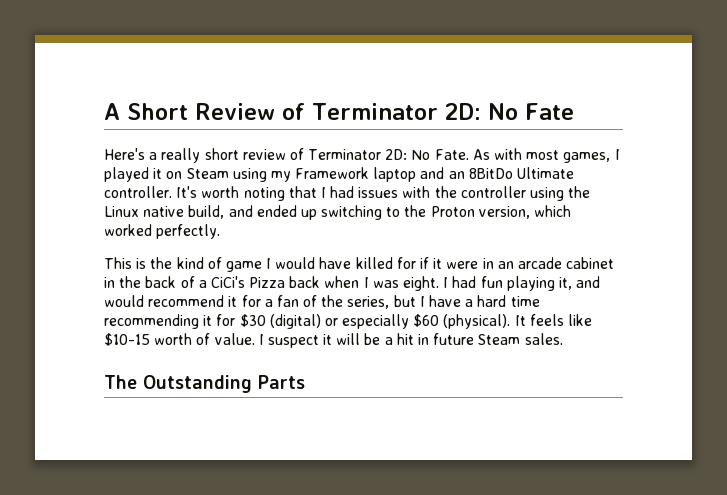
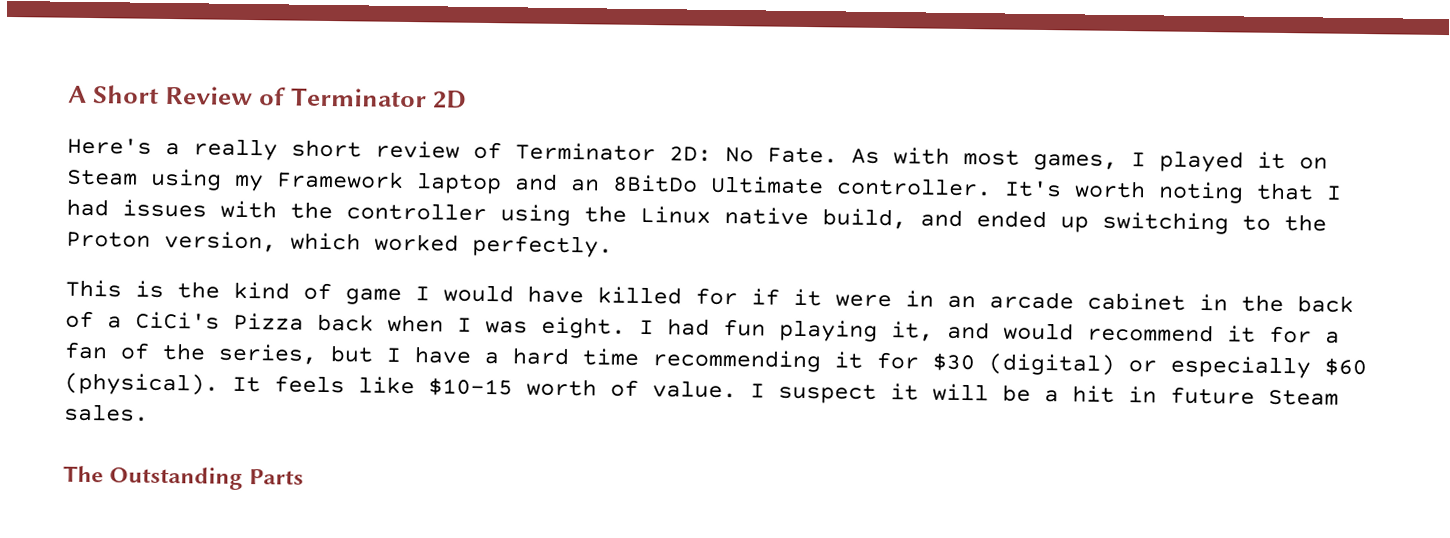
[444,103,574,120] 2D: No Fate -> [432,90,468,109] 2D

